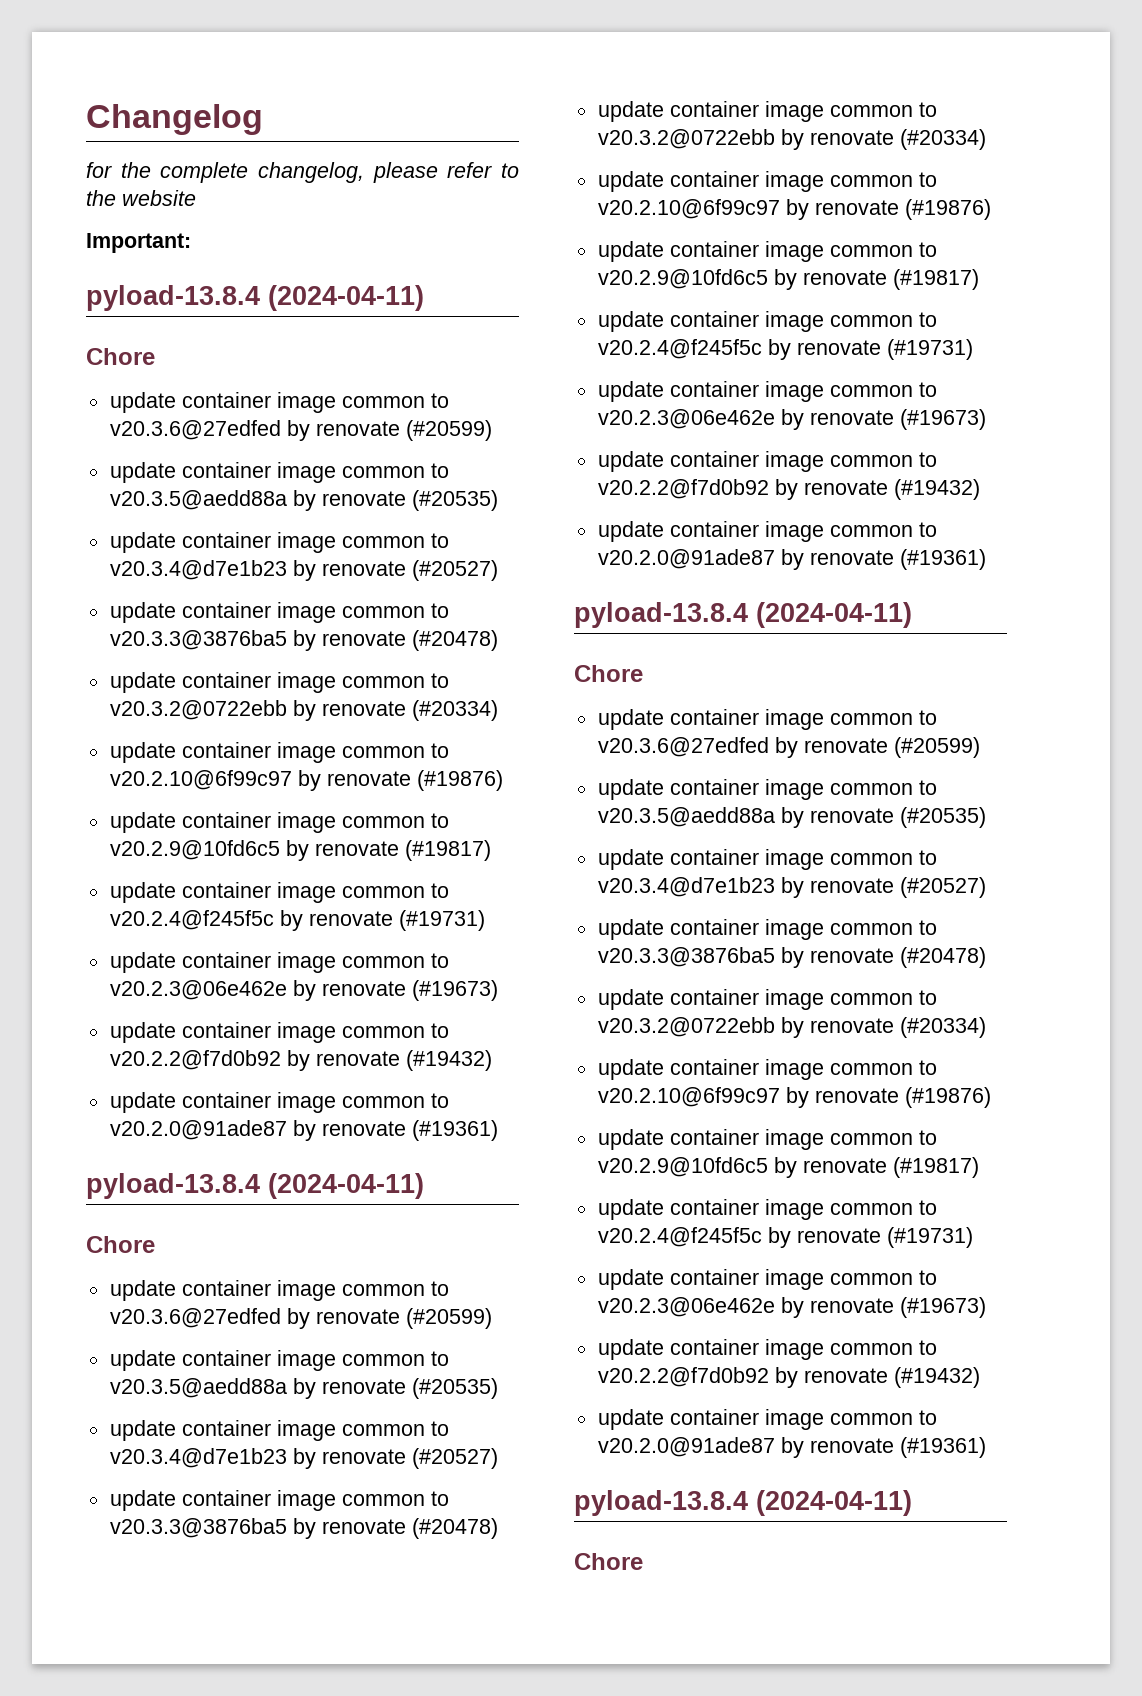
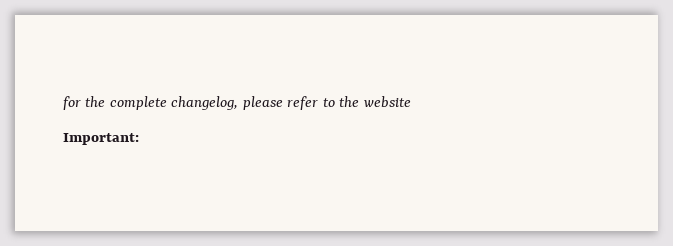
[86,104,263,135] Changelog // -> (63, 103) none
[86,285,424,311] [86,348,155,365] [109,392,449,413] [109,420,492,441] [109,462,449,483] [109,490,498,511] [109,532,449,553] [109,560,498,581] [109,602,449,623] [109,630,498,651] [109,672,449,693] [109,700,498,721] [109,742,449,763] [109,770,503,791] [109,812,449,833] [109,840,491,861] [109,882,449,903] [109,910,485,931] [109,952,449,973] [109,980,498,1001] [109,1022,449,1043] [109,1050,492,1071] [109,1092,449,1113] [109,1120,498,1141] [86,1173,424,1199] [86,1236,155,1253] [109,1280,449,1301] [109,1308,492,1329] [109,1350,449,1371] [109,1378,498,1399] [109,1420,449,1441] [109,1448,498,1469] [109,1490,449,1511] [109,1518,498,1539] [597,101,937,122] [597,129,986,150] [597,171,937,192] [597,199,991,220] [597,241,937,262] [597,269,979,290] [597,311,937,332] [597,339,973,360] [597,381,937,402] [597,409,986,430] [597,451,937,472] [597,479,980,500] [597,521,937,542] [597,549,986,570] [574,602,912,628] [574,665,643,682] [597,709,937,730] [597,737,980,758] [597,779,937,800] [597,807,986,828] [597,849,937,870] [597,877,986,898] [597,919,937,940] [597,947,986,968] [597,989,937,1010] [597,1017,986,1038] [597,1059,937,1080] [597,1087,991,1108] [597,1129,937,1150] [597,1157,979,1178] [597,1199,937,1220] [597,1227,973,1248] [597,1269,937,1290] [597,1297,986,1318] [597,1339,937,1360] [597,1367,980,1388] [597,1409,937,1430] [597,1437,986,1458] [574,1490,912,1516] [574,1553,643,1570] // pyload-13.8.4 (2024-04-11) // Chore // update container image common to v20.3.6@27edfed by renovate (#20599) // update container image common to v20.3.5@aedd88a by renovate (#20535) // update container image common to v20.3.4@d7e1b23 by renovate (#20527) // update container image common to v20.3.3@3876ba5 by renovate (#20478) // update container image common to v20.3.2@0722ebb by renovate (#20334) // update container image common to v20.2.10@6f99c97 by renovate (#19876) // update container image common to v20.2.9@10fd6c5 by renovate (#19817) // update container image common to v20.2.4@f245f5c by renovate (#19731) // update container image common to v20.2.3@06e462e by renovate (#19673) // update container image common to v20.2.2@f7d0b92 by renovate (#19432) // update container image common to v20.2.0@91ade87 by renovate (#19361) // pyload-13.8.4 (2024-04-11) // Chore // update container image common to v20.3.6@27edfed by renovate (#20599) // update container image common to v20.3.5@aedd88a by renovate (#20535) // update container image common to v20.3.4@d7e1b23 by renovate (#20527) // update container image common to v20.3.3@3876ba5 by renovate (#20478) // update container image common to v20.3.2@0722ebb by renovate (#20334) // update container image common to v20.2.10@6f99c97 by renovate (#19876) // update container image common to v20.2.9@10fd6c5 by renovate (#19817) // update container image common to v20.2.4@f245f5c by renovate (#19731) // update container image common to v20.2.3@06e462e by renovate (#19673) // update container image common to v20.2.2@f7d0b92 by renovate (#19432) // update container image common to v20.2.0@91ade87 by renovate (#19361) // pyload-13.8.4 (2024-04-11) // Chore // update container image common to v20.3.6@27edfed by renovate (#20599) // update container image common to v20.3.5@aedd88a by renovate (#20535) // update container image common to v20.3.4@d7e1b23 by renovate (#20527) // update container image common to v20.3.3@3876ba5 by renovate (#20478) // update container image common to v20.3.2@0722ebb by renovate (#20334) // update container image common to v20.2.10@6f99c97 by renovate (#19876) // update container image common to v20.2.9@10fd6c5 by renovate (#19817) // update container image common to v20.2.4@f245f5c by renovate (#19731) // update container image common to v20.2.3@06e462e by renovate (#19673) // update container image common to v20.2.2@f7d0b92 by renovate (#19432) // update container image common to v20.2.0@91ade87 by renovate (#19361) // pyload-13.8.4 (2024-04-11) // Chore -> (139, 139) none

